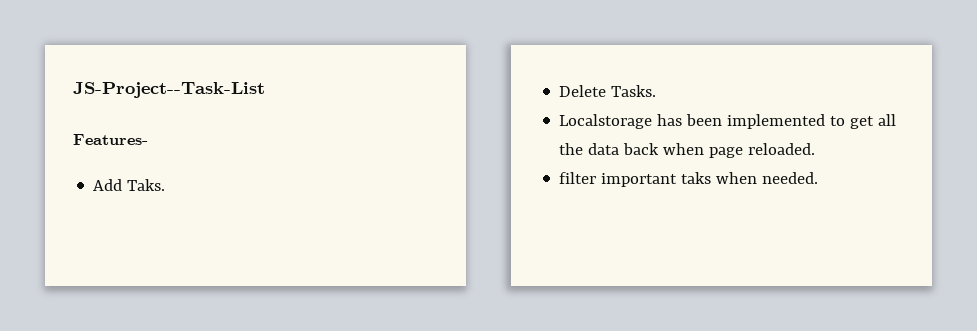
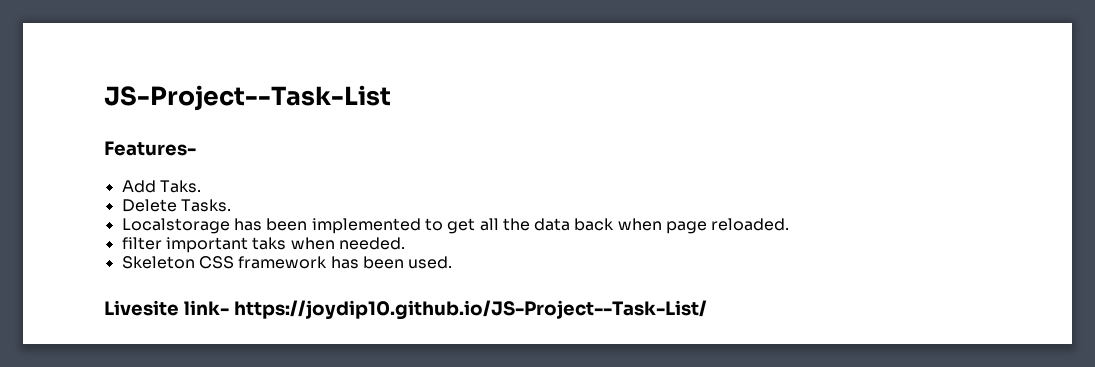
(819, 178) none -> [121,256,453,269] [104,300,707,320] // Skeleton CSS framework has been used. // Livesite link- https://joydip10.github.io/JS-Project--Task-List/

